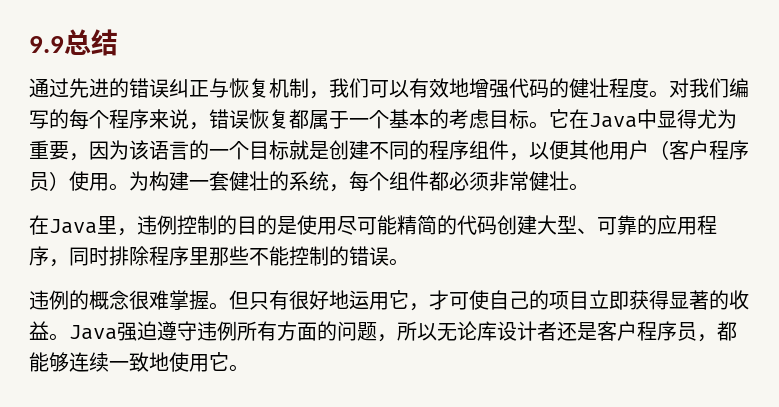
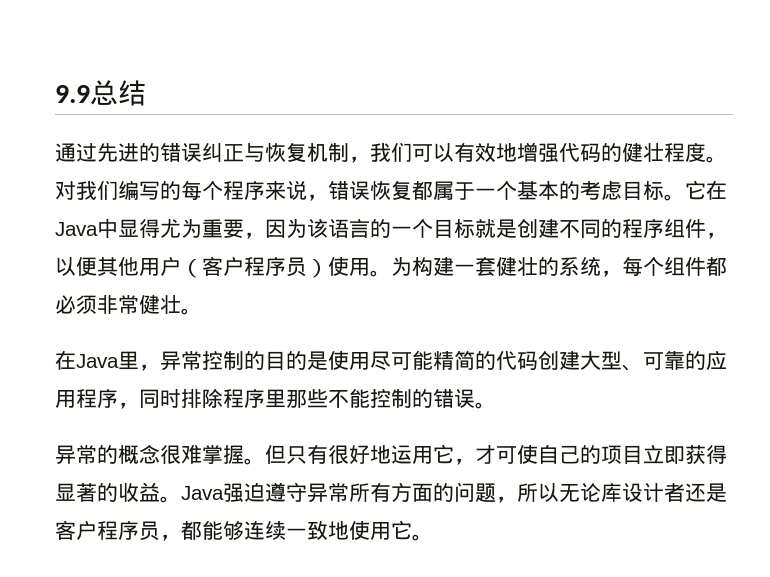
[137,215,177,235] 违例 -> [160,351,202,371] 异常
[29,290,69,310] 违例 -> [55,445,97,465] 异常
[197,321,237,341] 违例 -> [307,483,349,503] 异常

